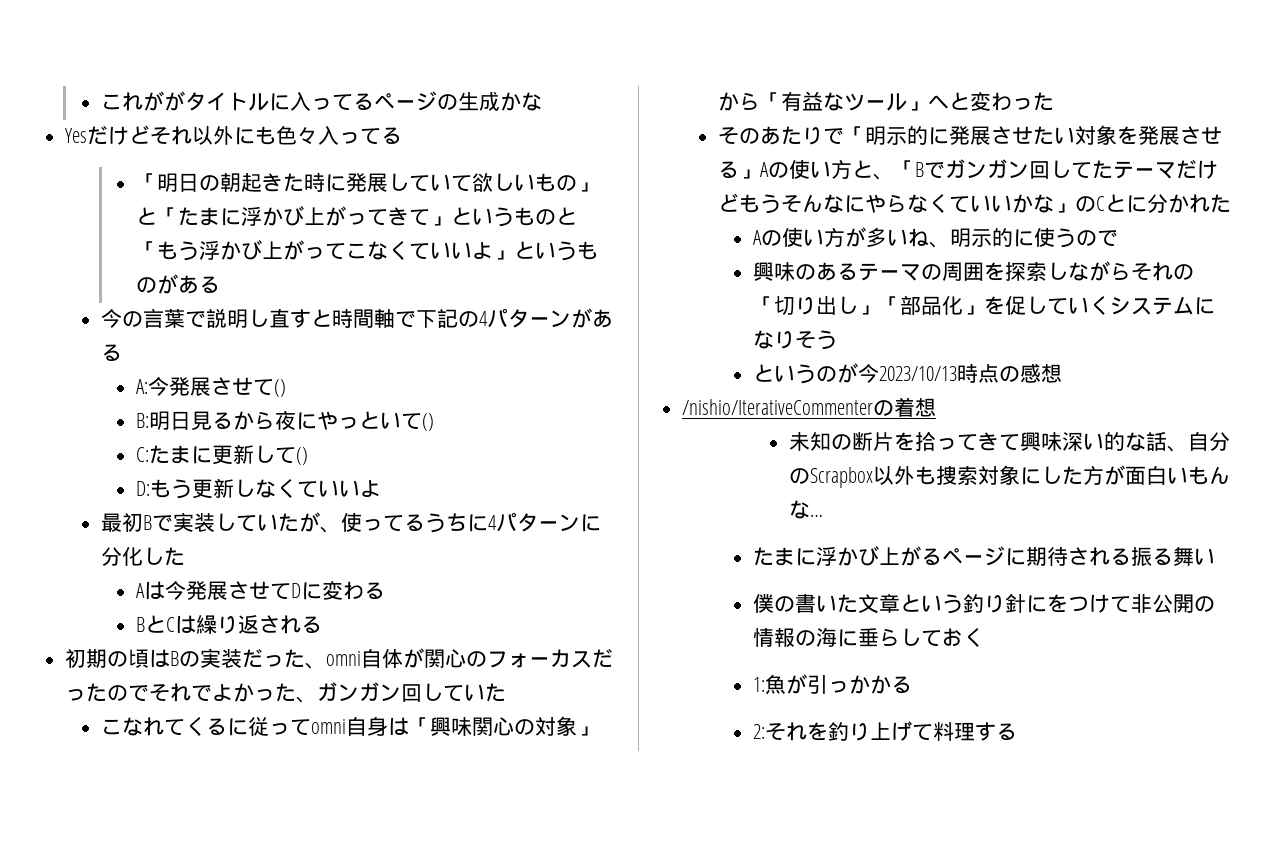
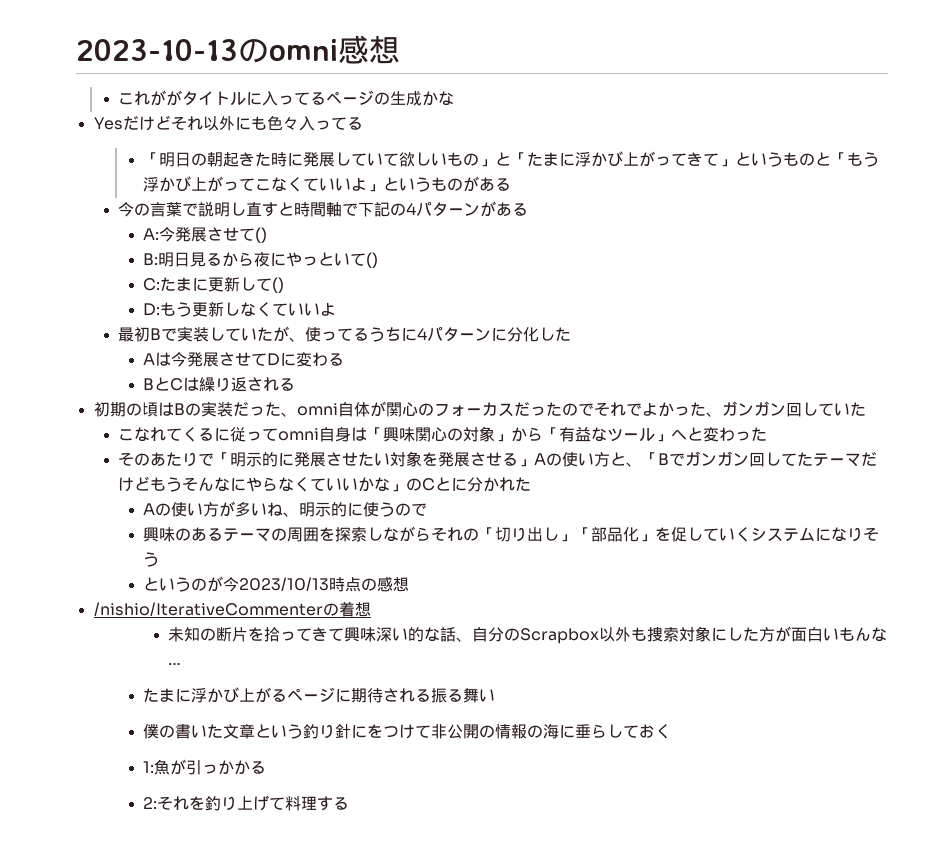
(100, 102) none -> [76,35,400,64] 2023-10-13のomni感想 //

